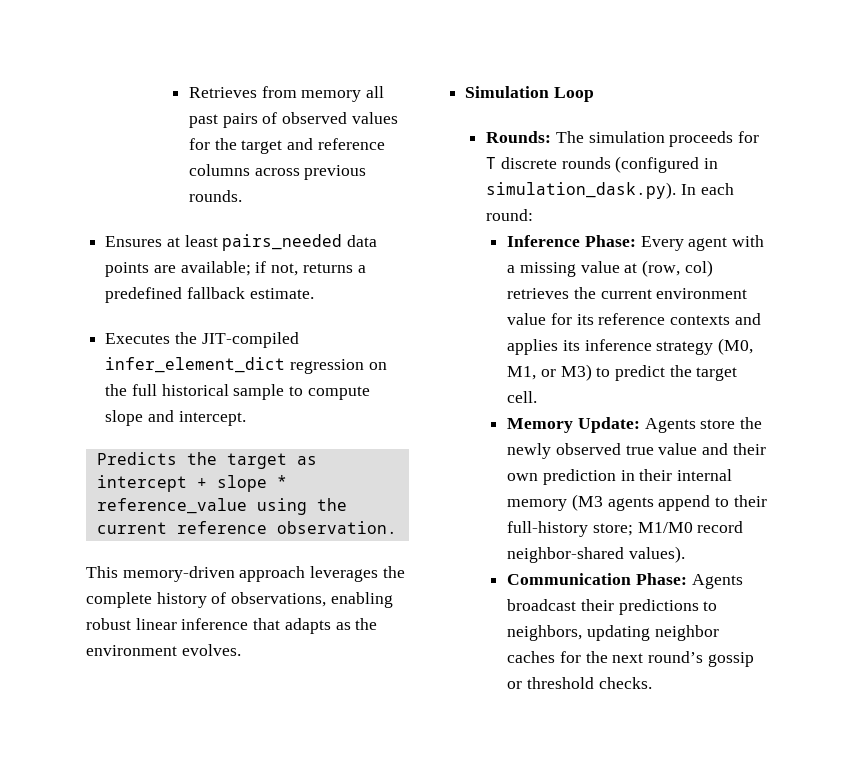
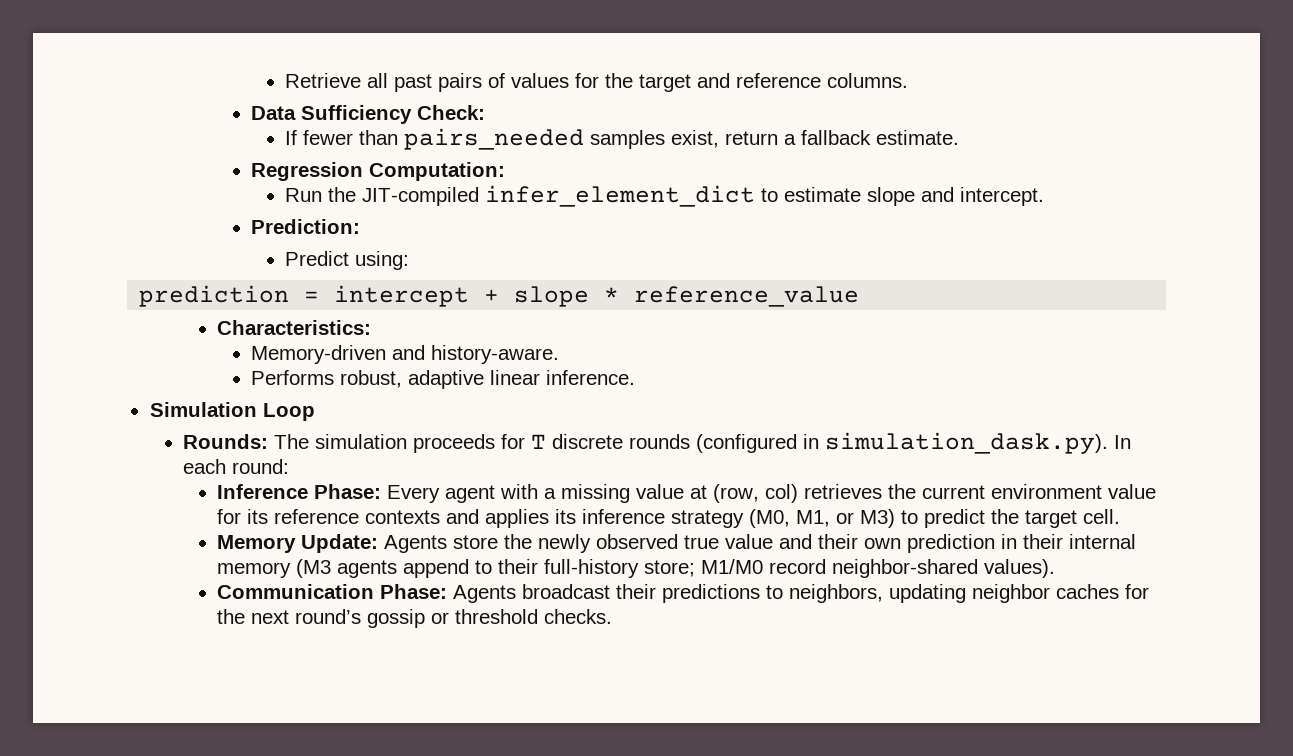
[188,86,362,102] Retrieves from memory -> [285,73,362,88] Retrieve
[282,112,348,124] observed -> (506, 80) none
[188,164,367,180] [188,190,242,202] [105,234,378,251] [105,261,366,277] [105,287,314,303] [105,332,299,348] [105,357,387,374] [105,384,370,400] [105,410,246,426] [96,452,317,469] columns across previous rounds. // Ensures at least pairs_needed data points are available; if not, returns a predefined fallback estimate. // Executes the JIT-compiled infer_element_dict regression on the full historical sample to compute slope and intercept. // Predicts the target as -> [827,73,909,88] [251,105,486,124] [285,128,960,150] [251,162,506,181] [285,185,1045,207] [251,219,361,234] [285,251,410,270] [139,285,320,307] columns. // Data Sufficiency Check: // If fewer than pairs_needed samples exist, return a fallback estimate. // Regression Computation: // Run the JIT-compiled infer_element_dict to estimate slope and intercept. // Prediction: // Predict using: // prediction =
[256,498,347,515] [96,521,397,534] [86,566,405,582] [86,592,393,608] [86,618,378,634] [86,644,241,656] using the current reference observation. // This memory-driven approach leverages the complete history of observations, enabling robust linear inference that adapts as the environment evolves. -> [217,320,372,335] [251,345,560,364] [251,370,636,389] // Characteristics: // Memory-driven and history-aware. // Performs robust, adaptive linear inference.

